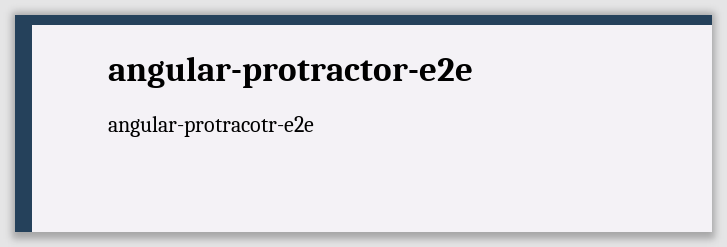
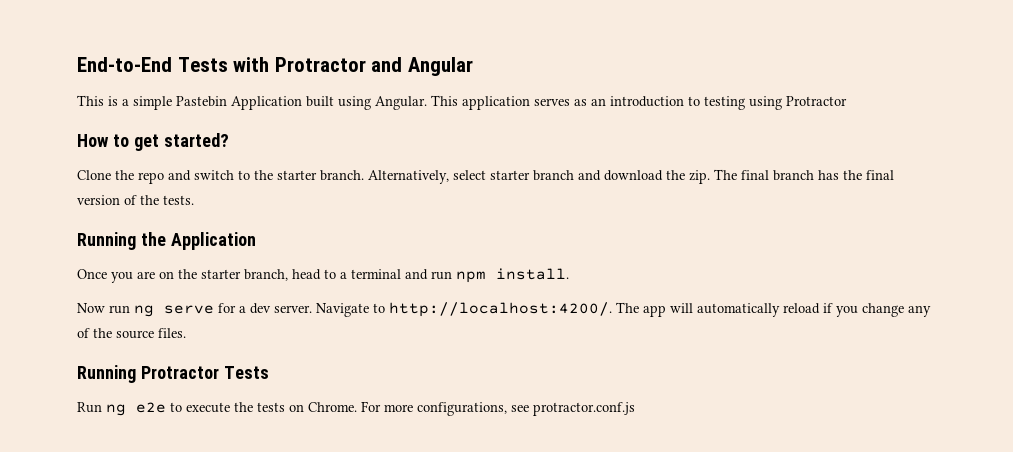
[108,56,473,88] [108,116,314,137] angular-protractor-e2e // angular-protracotr-e2e -> [77,57,473,76] [77,95,847,110] [77,133,229,151] [77,169,894,184] [77,195,194,205] [77,232,256,250] [77,268,569,283] [77,302,931,317] [77,328,186,339] [77,365,269,383] [77,401,635,416] End-to-End Tests with Protractor and Angular // This is a simple Pastebin Application built using Angular. This application serves as an introduction to testing using Protractor // How to get started? // Clone the repo and switch to the starter branch. Alternatively, select starter branch and download the zip. The final branch has the final version of the tests. // Running the Application // Once you are on the starter branch, head to a terminal and run npm install. // Now run ng serve for a dev server. Navigate to http://localhost:4200/. The app will automatically reload if you change any of the source files. // Running Protractor Tests // Run ng e2e to execute the tests on Chrome. For more configurations, see protractor.conf.js

